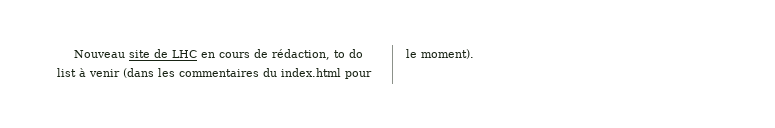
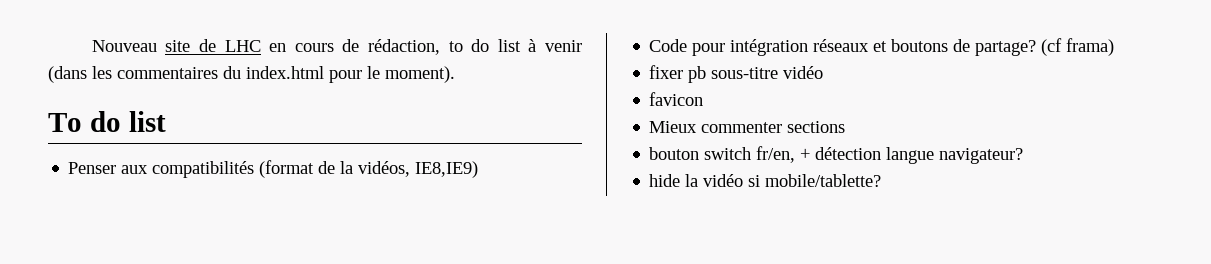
(474, 54) none -> [48,111,166,132] [68,160,479,178] [649,38,1115,56] [649,65,824,83] [649,92,704,106] [649,121,846,133] [649,146,1024,164] [649,174,882,187] // To do list // Penser aux compatibilités (format de la vidéos, IE8,IE9) // Code pour intégration réseaux et boutons de partage? (cf frama) // fixer pb sous-titre vidéo // favicon // Mieux commenter sections // bouton switch fr/en, + détection langue navigateur? // hide la vidéo si mobile/tablette?

